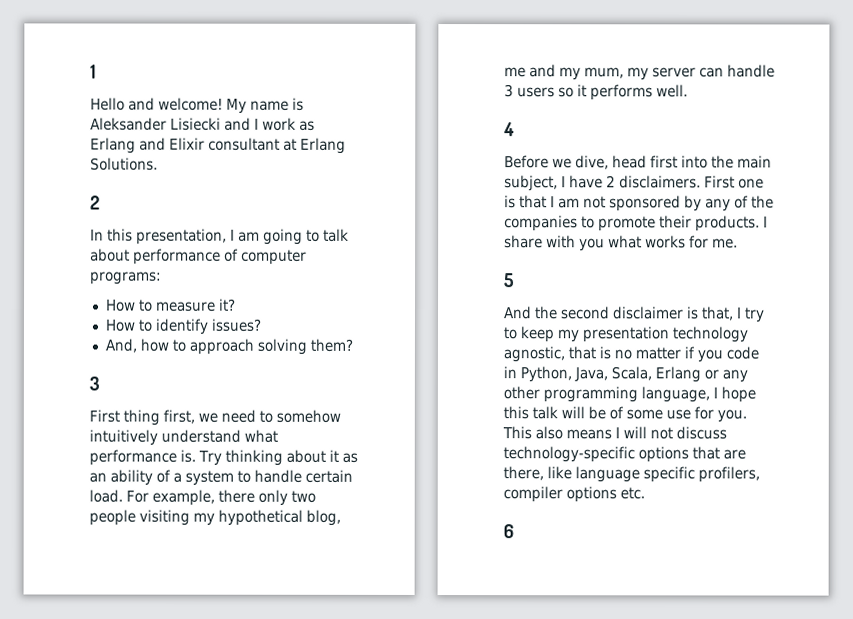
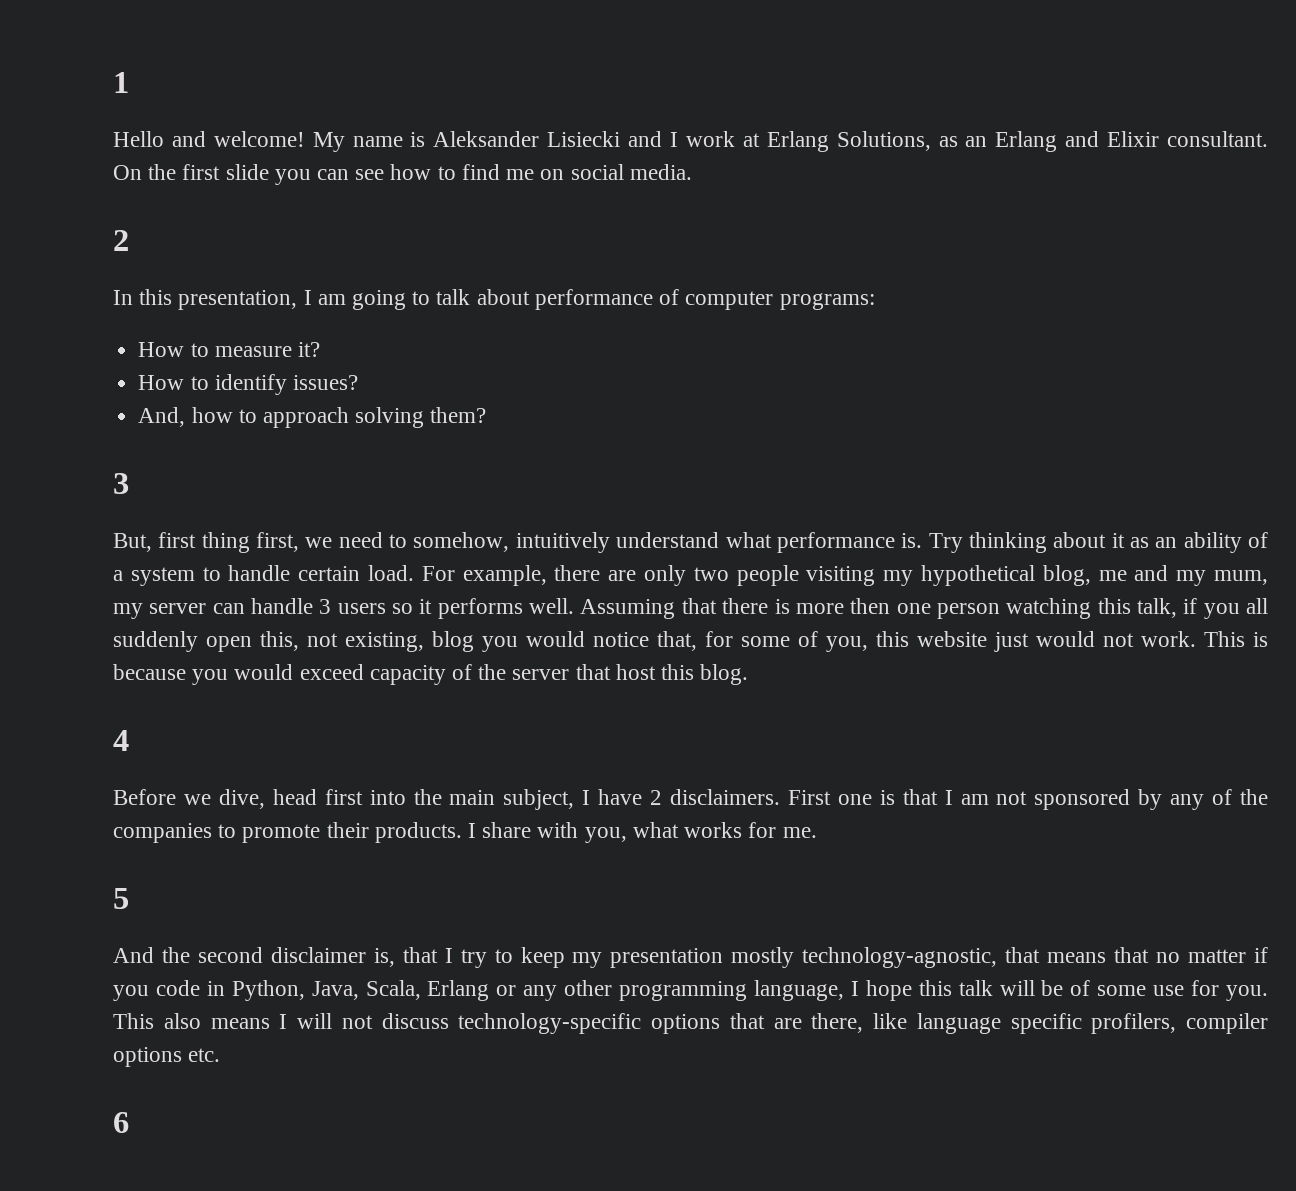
[299,120,315,131] [90,137,346,154] [90,157,158,171] as Erlang and Elixir consultant at Erlang Solutions. -> [742,131,1269,152] [113,164,692,185] at Erlang Solutions, as an Erlang and Elixir consultant. On the first slide you can see how to find me on social media.
[89,409,120,423] First -> [113,532,197,552] But, first
[275,409,341,423] somehow -> [413,532,510,552] somehow,
(255, 496) none -> [608,570,637,581] are
(688, 91) none -> [580,598,1268,619] [113,631,1268,652] [113,664,749,685] Assuming that there is more then one person watching this talk, if you all suddenly open this, not existing, blog you would notice that, for some of you, this website just would not work. This is because you would exceed capacity of the server that host this blog.
[579,238,605,252] you -> [584,827,627,843] you,
[686,306,734,321] is that, -> [373,947,438,967] is, that
[672,326,748,343] [503,346,611,363] technology agnostic, that is -> [731,947,1150,968] mostly technology-agnostic, that means that

